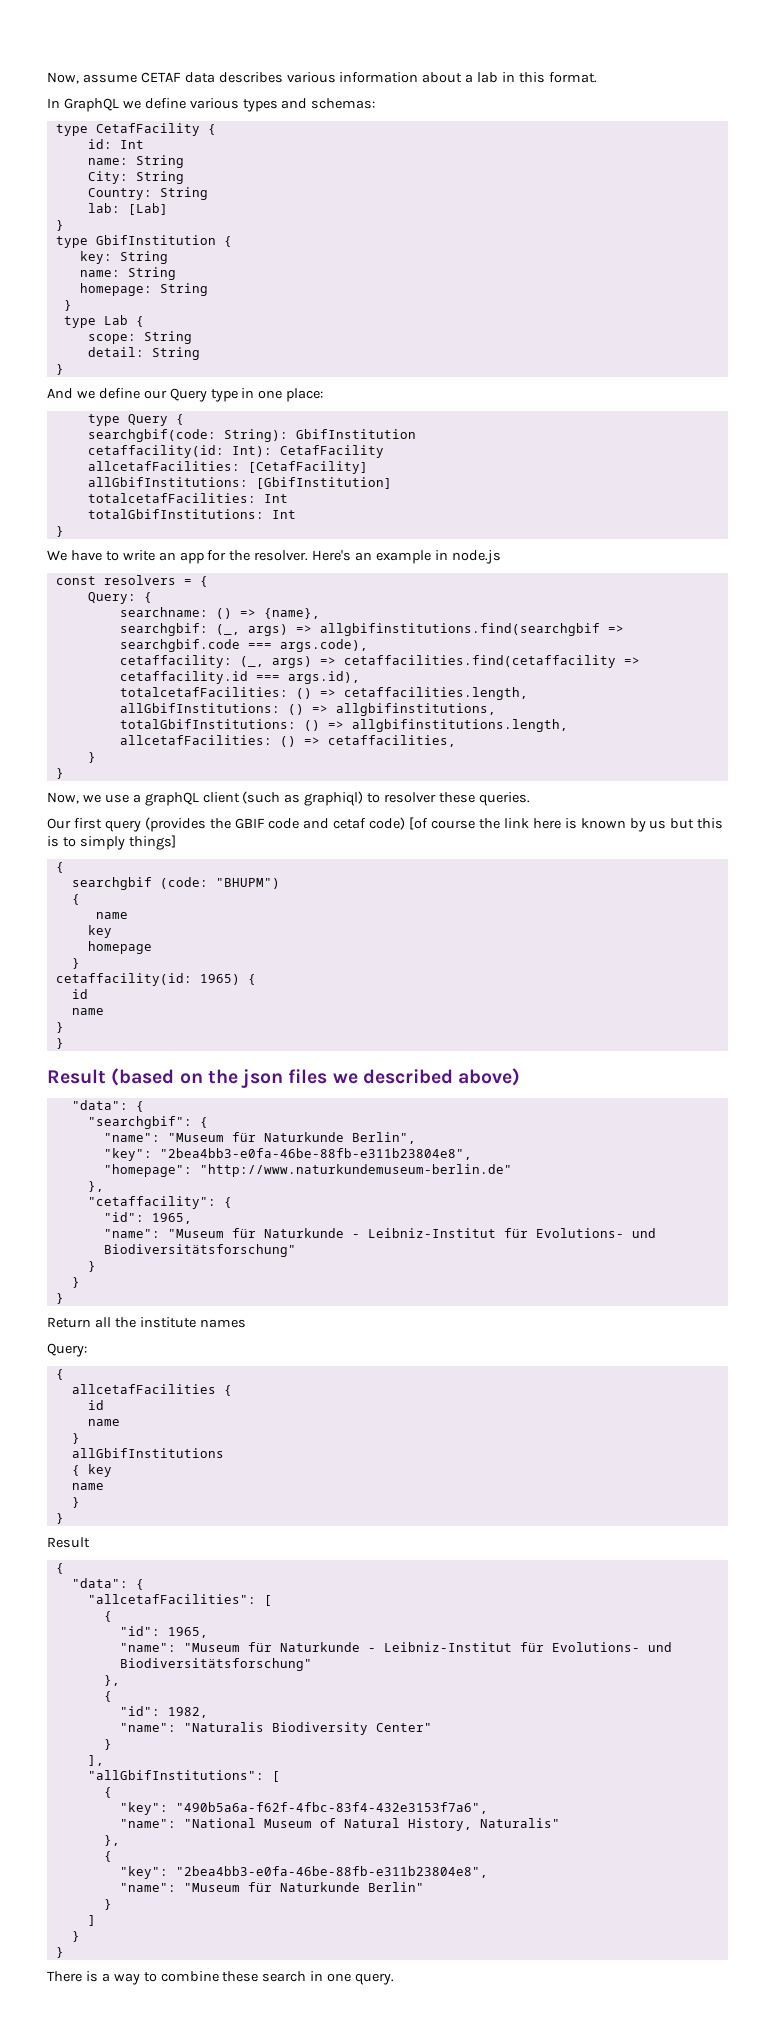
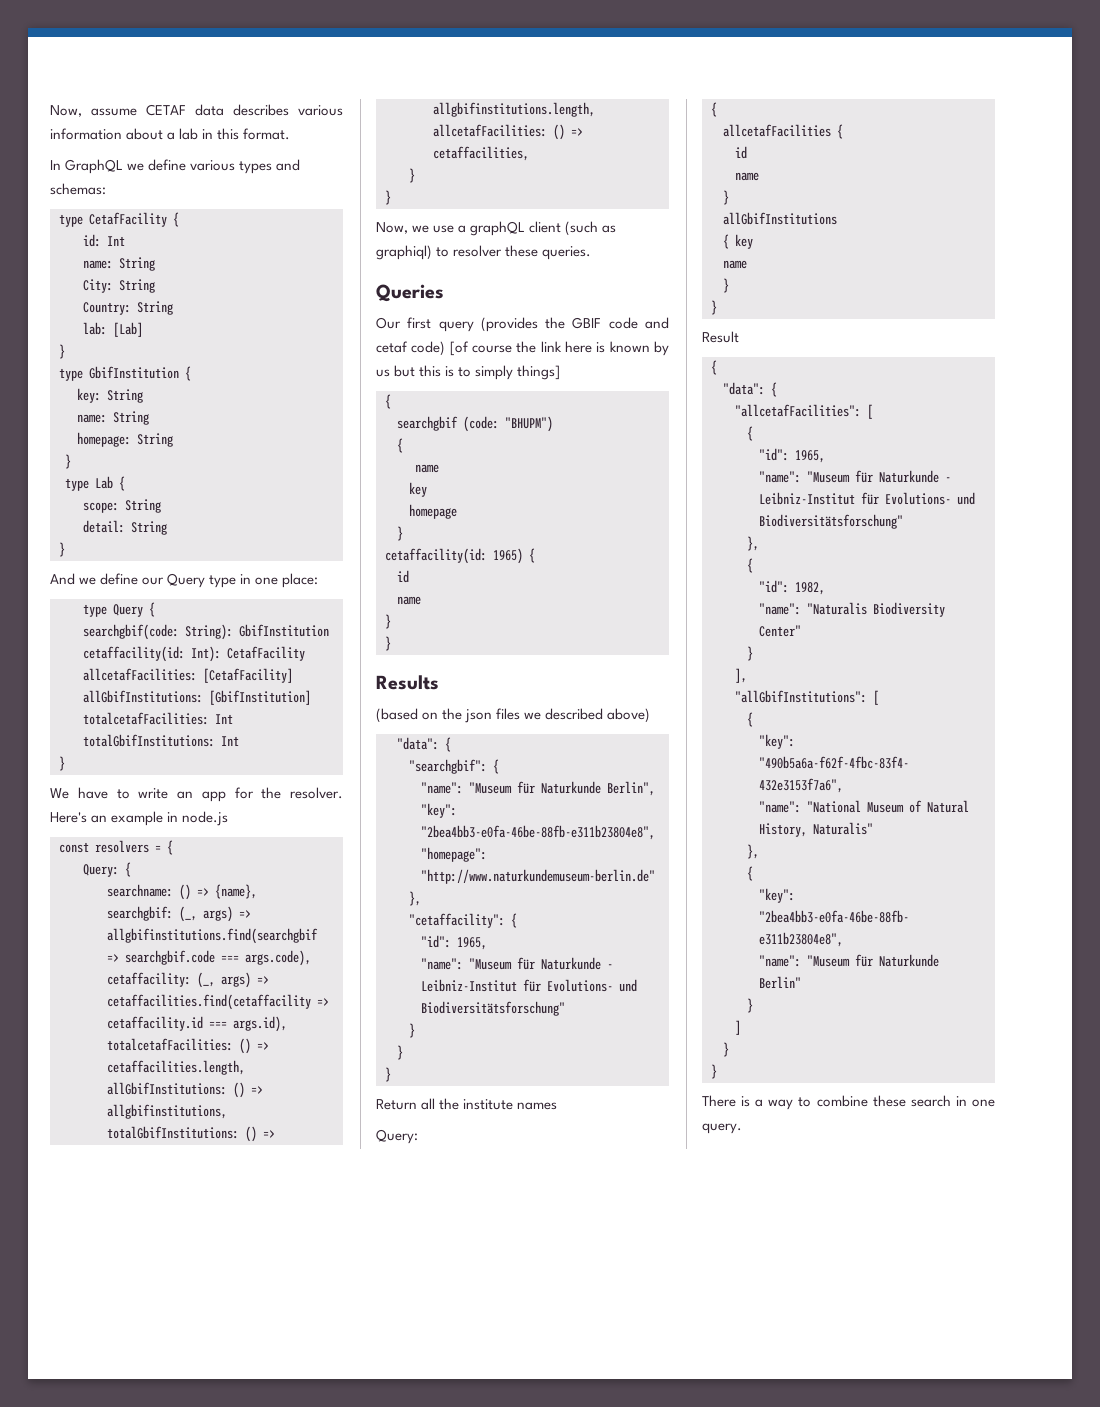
(530, 799) none -> [376,284,444,302] // Queries
[47,1069,106,1084] Result -> [376,675,439,690] Results //

